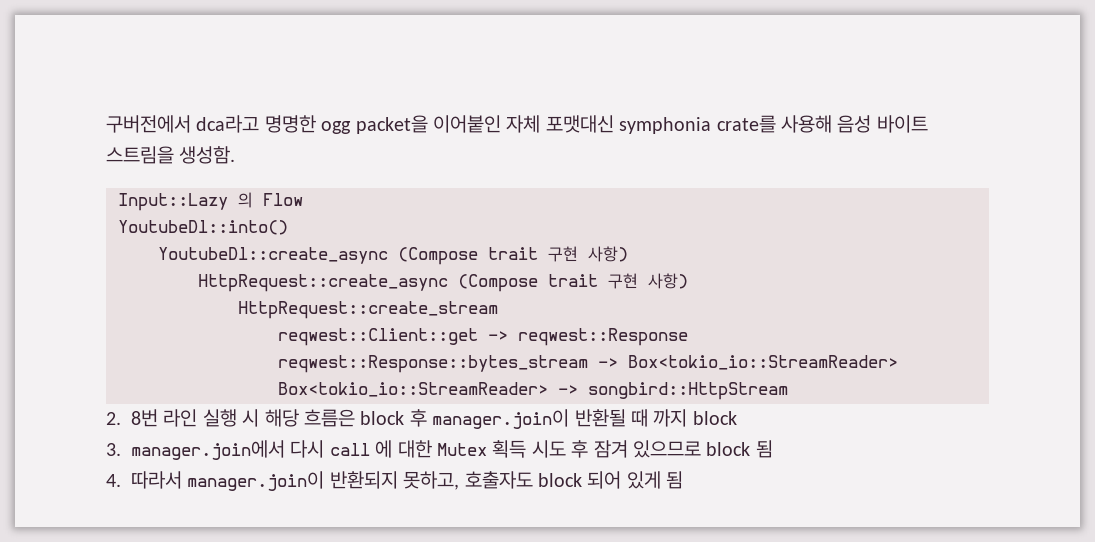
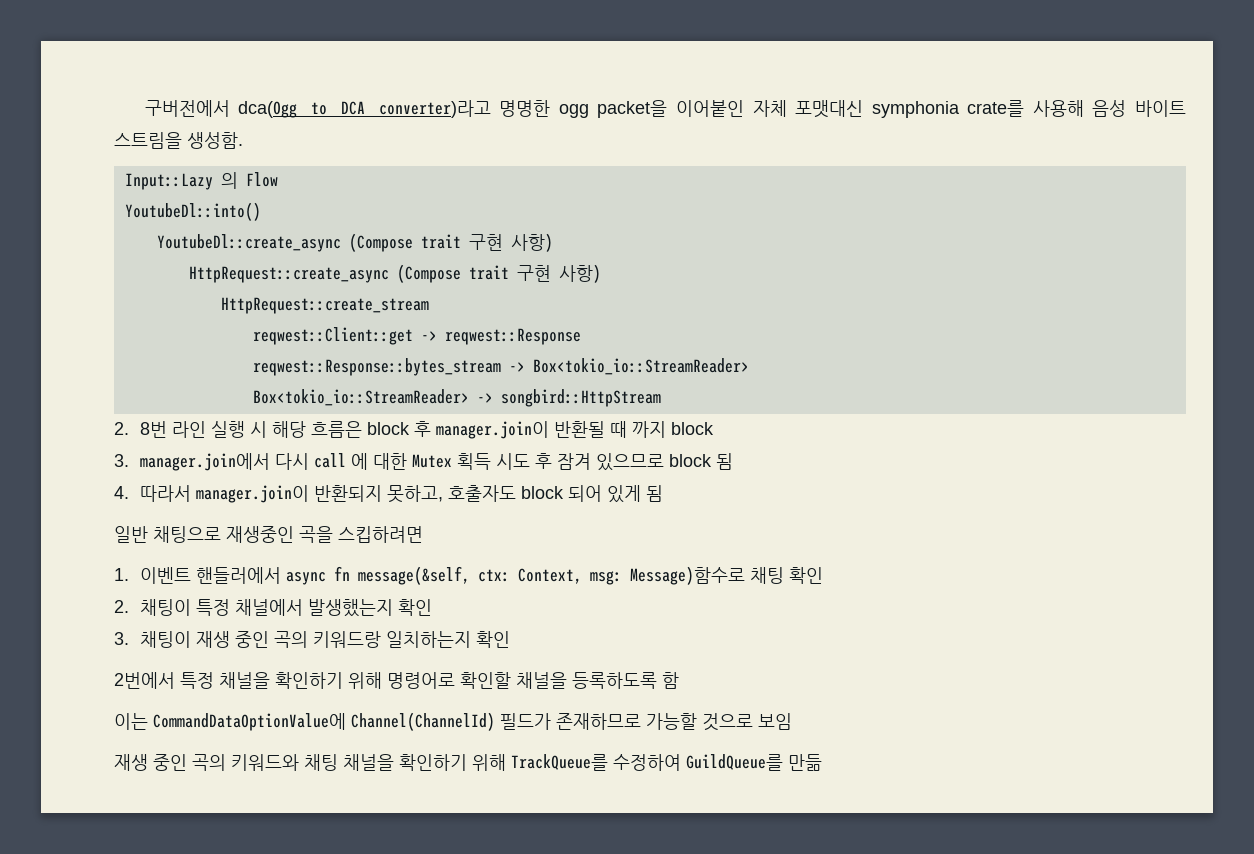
[196,115,260,133] dca라고 -> [238,100,491,118] dca(Ogg to DCA converter)라고
(684, 480) none -> [114,526,423,543] [114,566,824,585] [114,599,433,617] [114,631,511,648] [114,672,679,689] [114,712,792,731] [114,754,822,771] // 일반 채팅으로 재생중인 곡을 스킵하려면 // 1. 이벤트 핸들러에서 async fn message(&self, ctx: Context, msg: Message)함수로 채팅 확인 // 2. 채팅이 특정 채널에서 발생했는지 확인 // 3. 채팅이 재생 중인 곡의 키워드랑 일치하는지 확인 // 2번에서 특정 채널을 확인하기 위해 명령어로 확인할 채널을 등록하도록 함 // 이는 CommandDataOptionValue에 Channel(ChannelId) 필드가 존재하므로 가능할 것으로 보임 // 재생 중인 곡의 키워드와 채팅 채널을 확인하기 위해 TrackQueue를 수정하여 GuildQueue를 만듦

